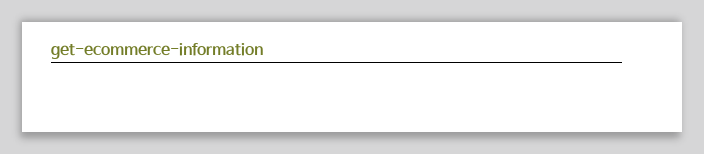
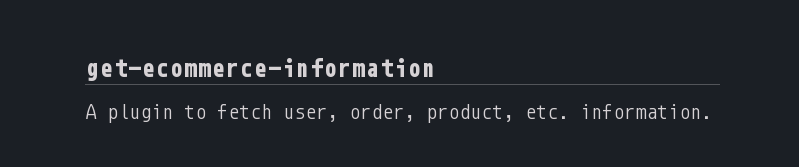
(263, 51) none -> [85,104,712,123] // A plugin to fetch user, order, product, etc. information.

